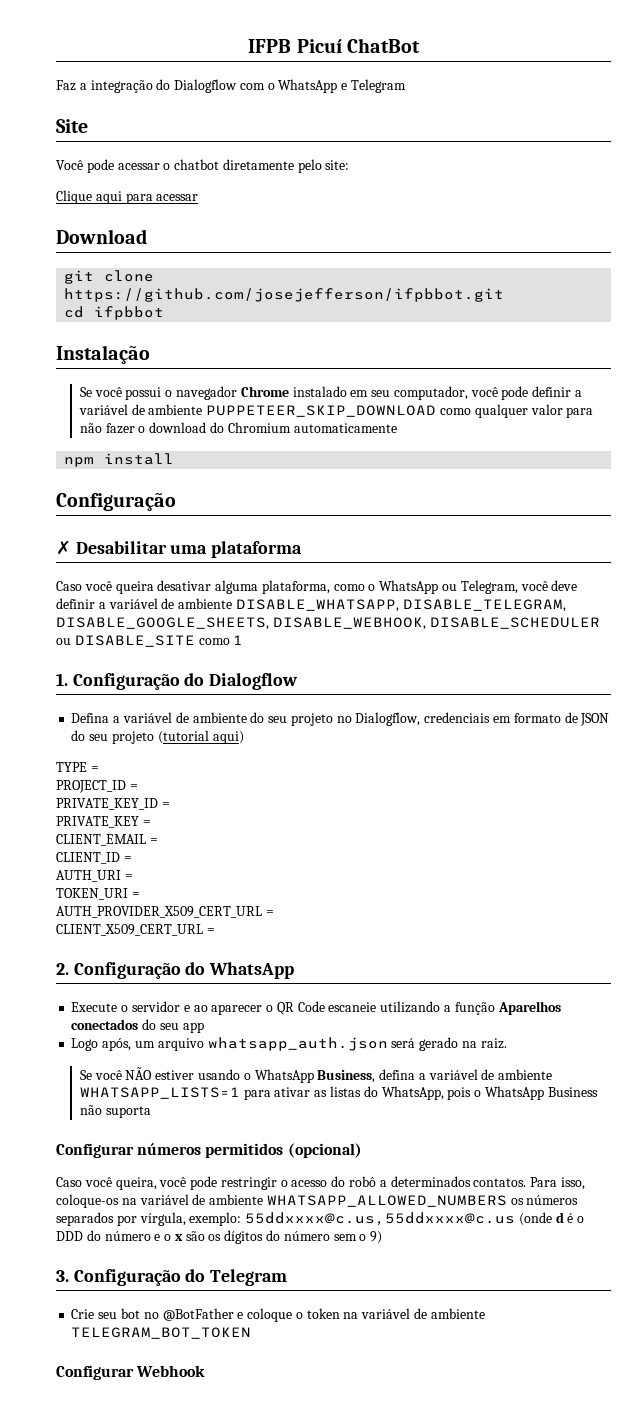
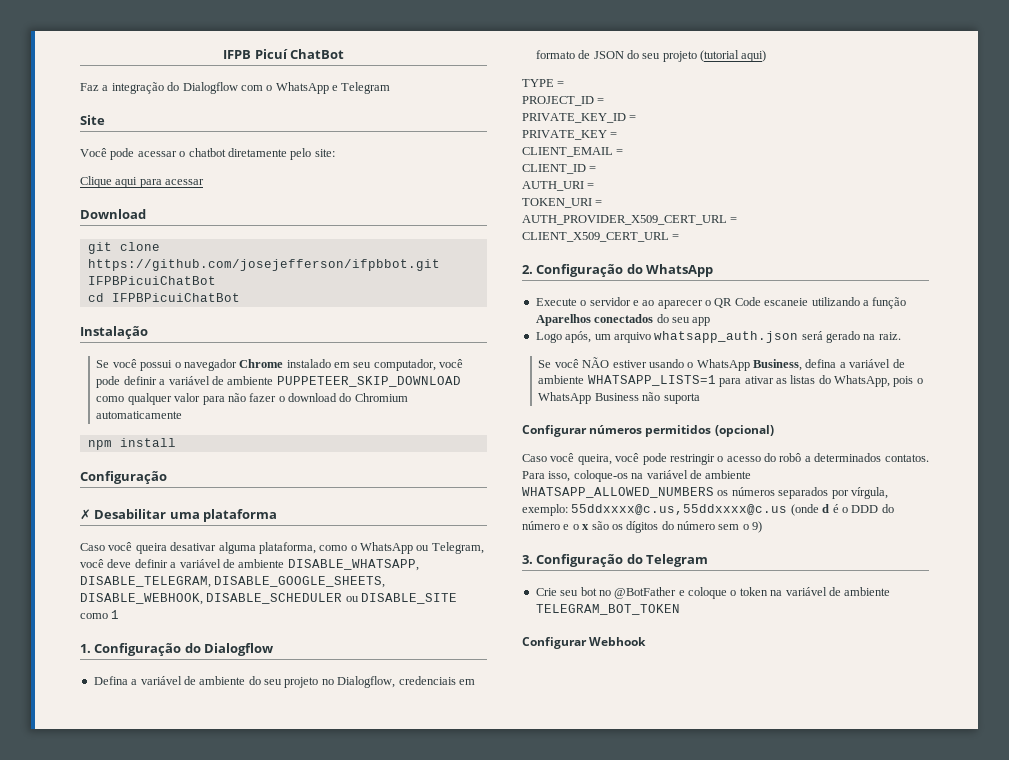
(505, 295) none -> [87,276,216,285] IFPBPicuiChatBot
[94,306,165,320] ifpbbot -> [111,293,240,302] IFPBPicuiChatBot

